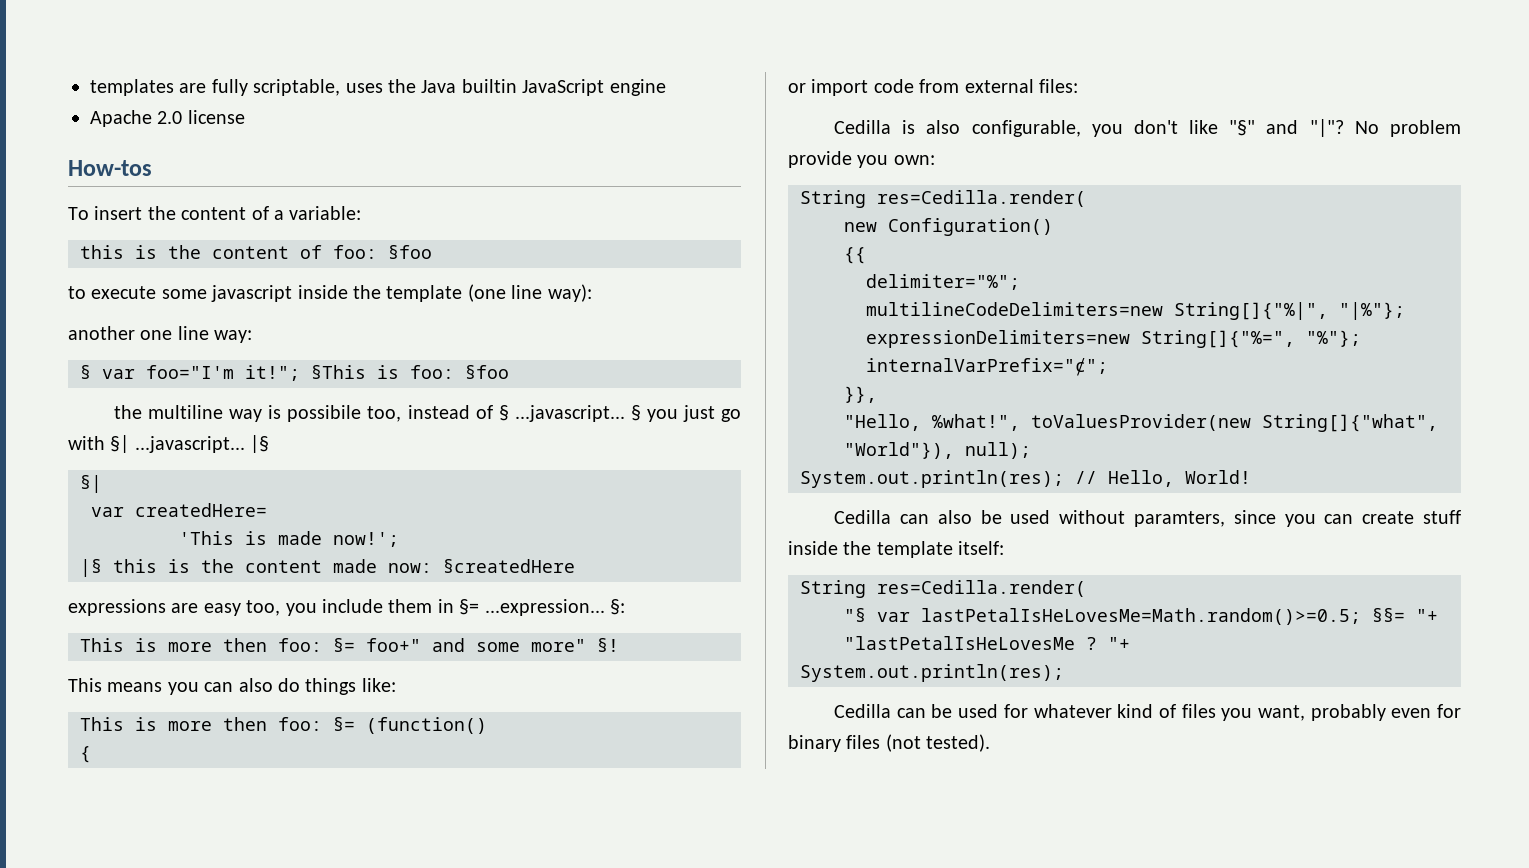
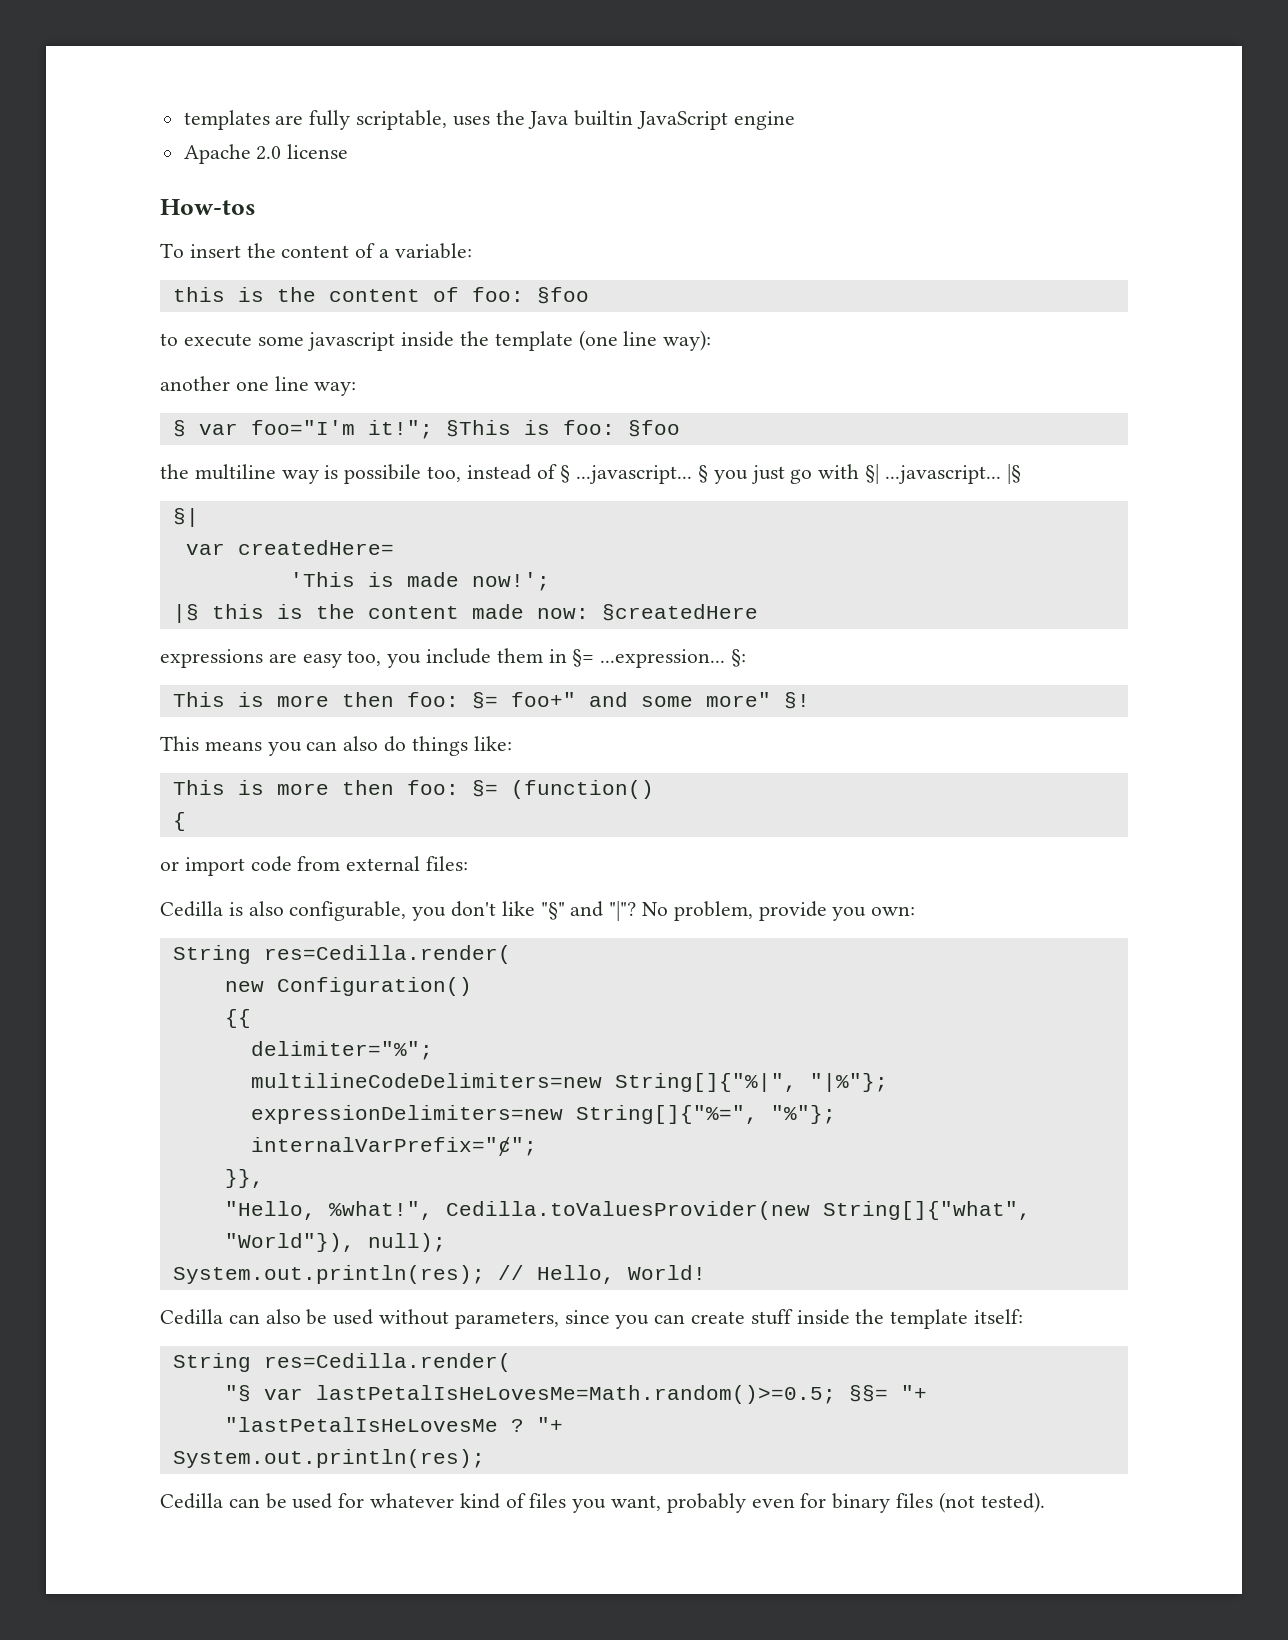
[1390,120,1461,137] problem -> [673,901,753,921] problem,
[1031,414,1251,431] toValuesProvider(new -> [445,1201,810,1220] Cedilla.toValuesProvider(new
[1133,511,1225,527] paramters, -> [454,1311,559,1329] parameters,

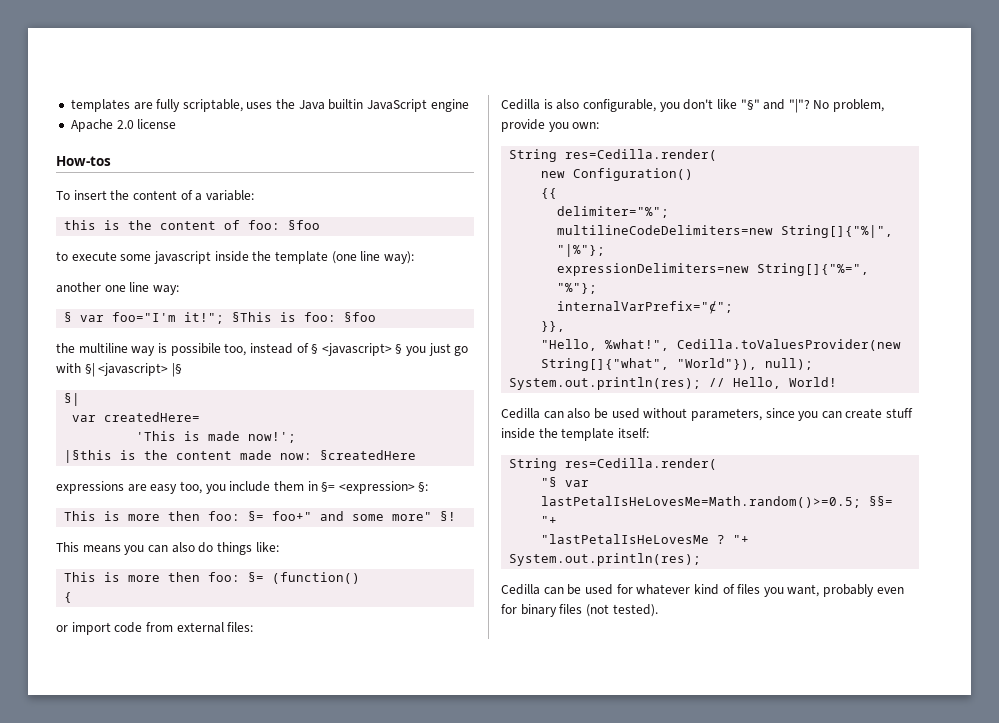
[576,465,693,484] ...javascript... -> [321,343,392,356] <javascript>
[884,465,1001,484] ...javascript... -> [98,363,169,376] <javascript>
[172,604,264,623] |§ this -> [64,450,113,463] |§this
[600,649,726,668] ...expression... -> [338,481,415,494] <expression>

